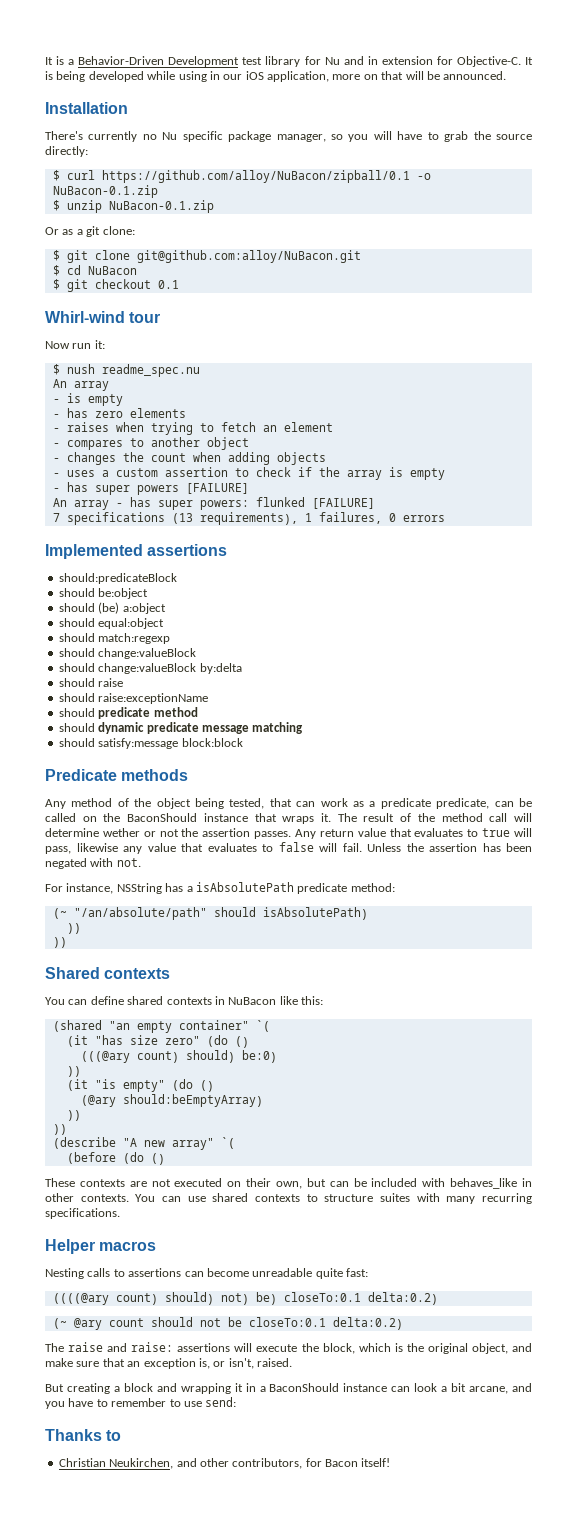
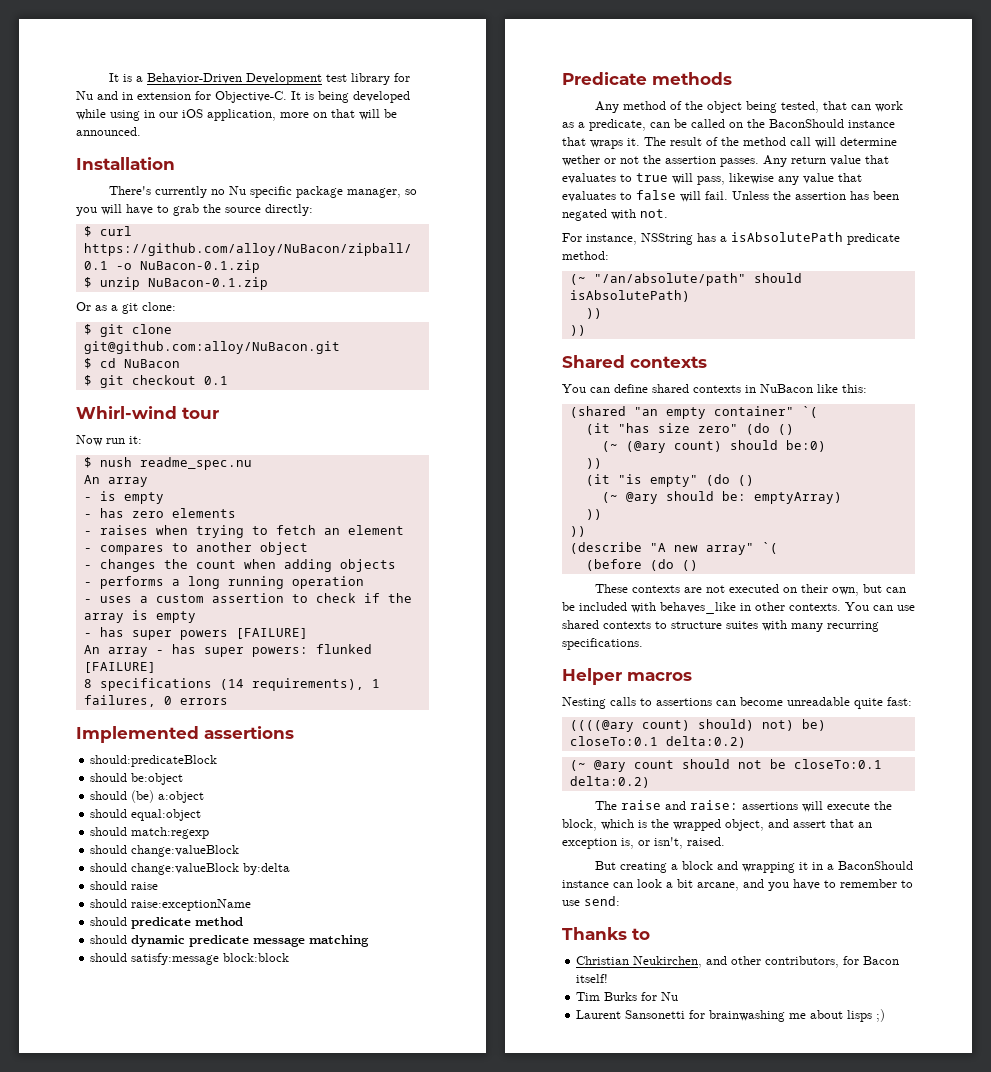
(326, 458) none -> [83,576,364,589] // - performs a long running operation
[52,512,193,525] 7 specifications (13 -> [83,678,244,691] 8 specifications (14
[380,798,431,809] predicate -> (585, 125) none
[80,1050,235,1063] (((@ary count) should) -> [601,440,778,453] (~ (@ary count) should
[80,1094,263,1107] (@ary should:beEmptyArray) -> [601,491,842,504] (~ @ary should be: emptyArray)
[427,1343,468,1354] original -> [673,819,721,831] wrapped
[45,1358,100,1367] make sure -> [793,820,826,828] assert
(391, 1462) none -> [576,992,679,1001] [576,1009,886,1022] // Tim Burks for Nu // Laurent Sansonetti for brainwashing me about lisps ;)

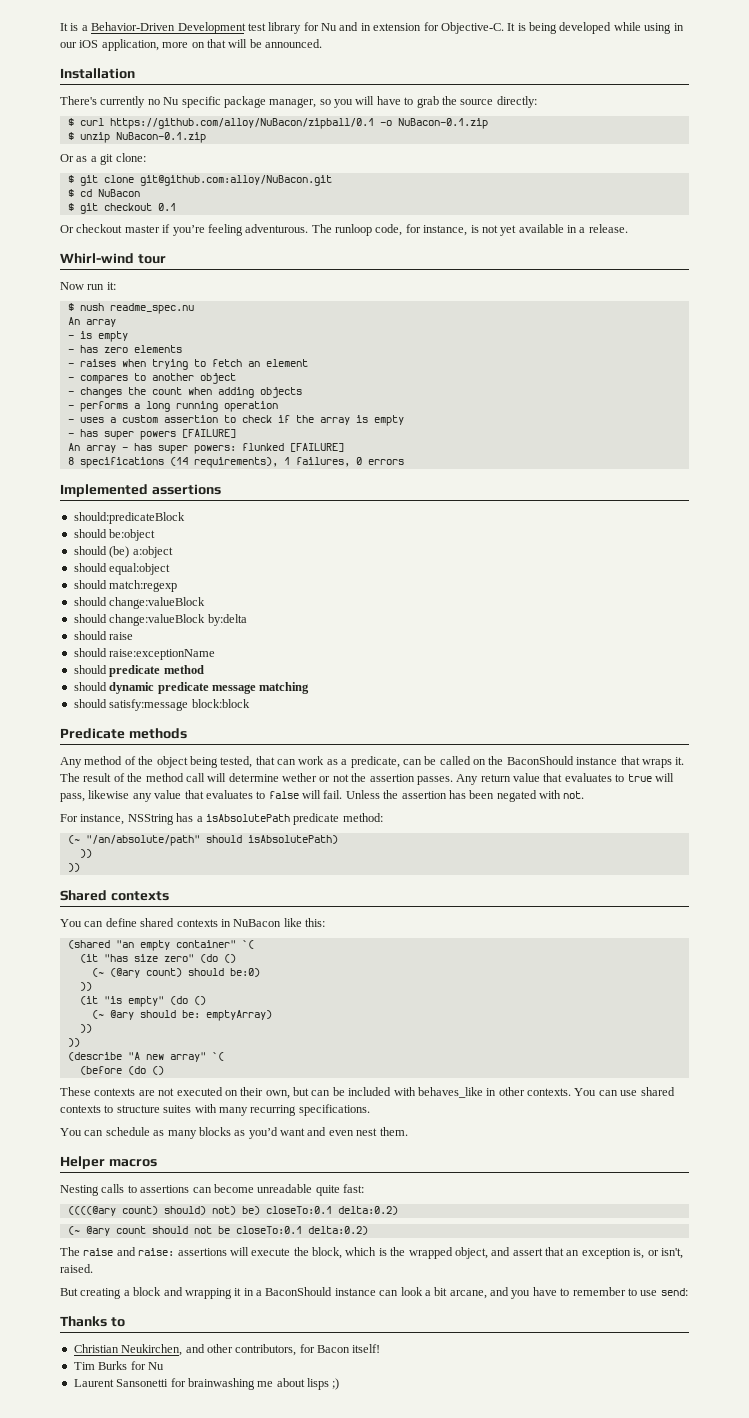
(228, 380) none -> [60,224,628,236] // Or checkout master if you’re feeling adventurous. The runloop code, for instance, is not yet available in a release.
(643, 644) none -> [60,1127,408,1139] // You can schedule as many blocks as you’d want and even nest them.

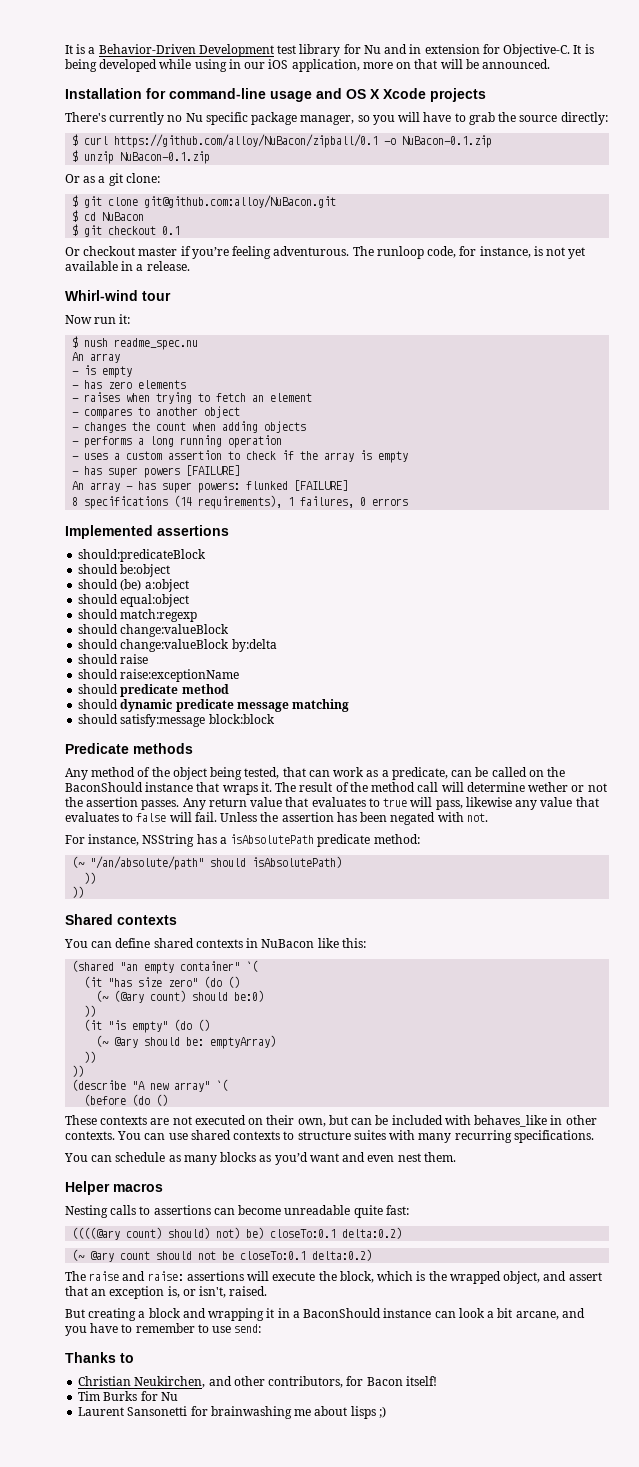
(135, 73) none -> [146,88,486,102] for command-line usage and OS X Xcode projects

